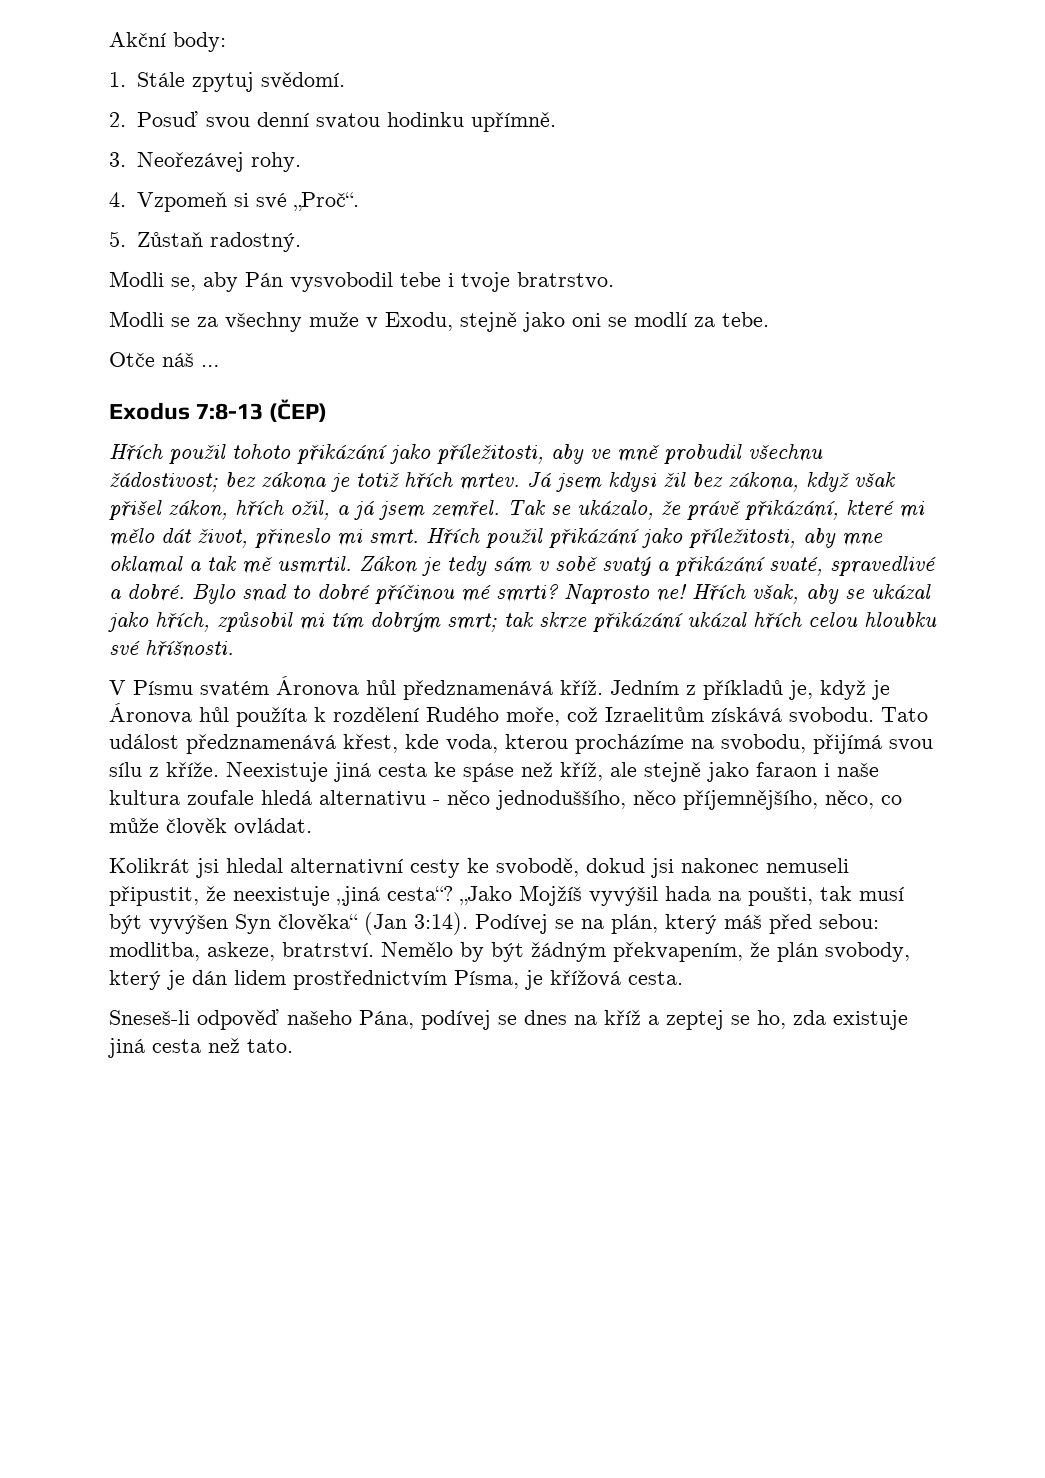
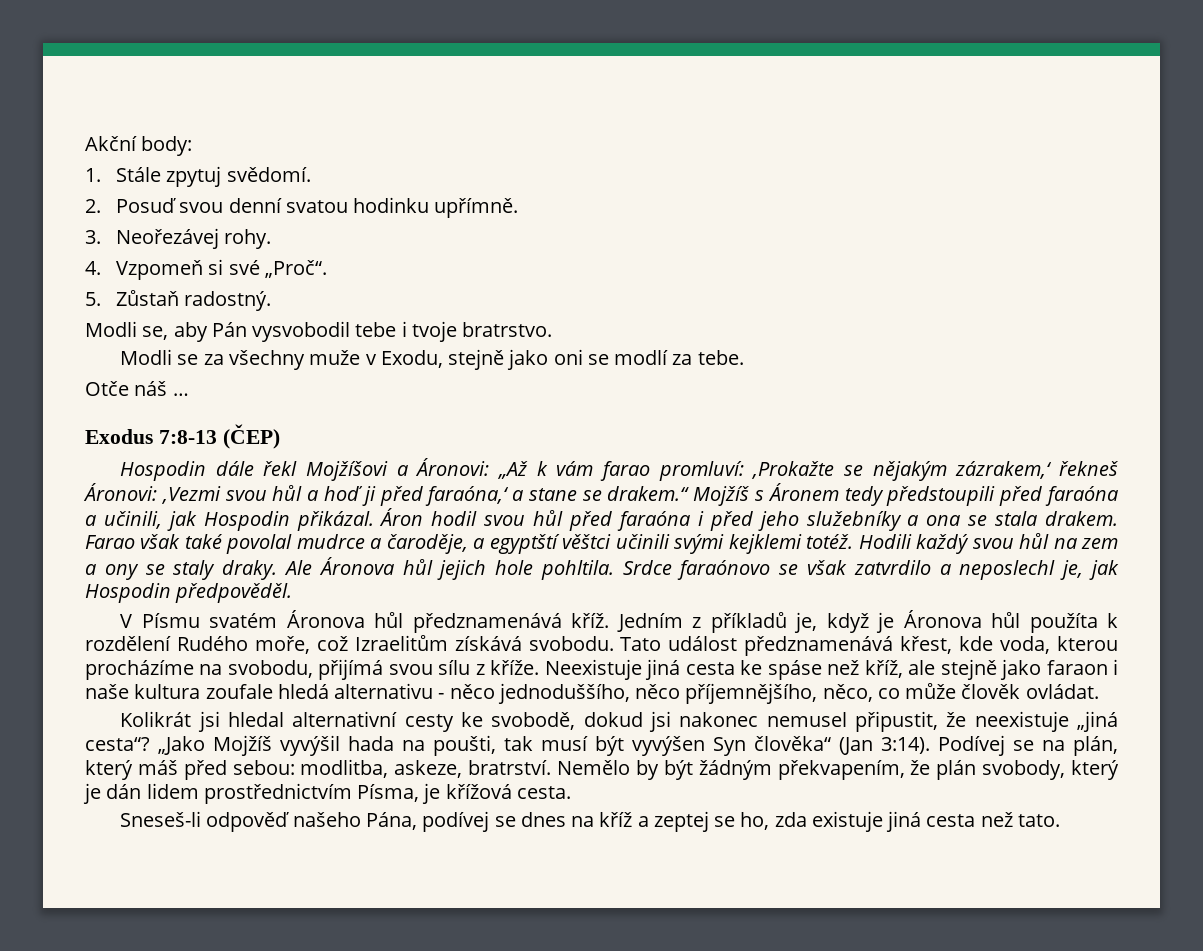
[109,444,823,464] [109,472,896,492] [109,500,925,520] [109,528,883,548] [109,556,936,576] [109,584,931,604] [108,612,937,632] [109,640,234,658] Hřích použil tohoto přikázání jako příležitosti, aby ve mně probudil všechnu žádostivost; bez zákona je totiž hřích mrtev. Já jsem kdysi žil bez zákona, když však přišel zákon, hřích ožil, a já jsem zemřel. Tak se ukázalo, že právě přikázání, které mi mělo dát život, přineslo mi smrt. Hřích použil přikázání jako příležitosti, aby mne oklamal a tak mě usmrtil. Zákon je tedy sám v sobě svatý a přikázání svaté, spravedlivé a dobré. Bylo snad to dobré příčinou mé smrti? Naprosto ne! Hřích však, aby se ukázal jako hřích, způsobil mi tím dobrým smrt; tak skrze přikázání ukázal hřích celou hloubku své hříšnosti. -> [120,458,1118,481] [83,483,1118,506] [85,508,1119,531] [85,533,1119,554] [85,557,1119,580] [85,583,293,603] Hospodin dále řekl Mojžíšovi a Áronovi: „Až k vám farao promluví: ‚Prokažte se nějakým zázrakem,‘ řekneš Áronovi: ‚Vezmi svou hůl a hoď ji před faraóna,‘ a stane se drakem.“ Mojžíš s Áronem tedy předstoupili před faraóna a učinili, jak Hospodin přikázal. Áron hodil svou hůl před faraóna i před jeho služebníky a ona se stala drakem. Farao však také povolal mudrce a čaroděje, a egyptští věštci učinili svými kejklemi totéž. Hodili každý svou hůl na zem a ony se staly draky. Ale Áronova hůl jejich hole pohltila. Srdce faraónovo se však zatvrdilo a neposlechl je, jak Hospodin předpověděl.
[766,858,849,873] nemuseli -> [766,712,847,727] nemusel

